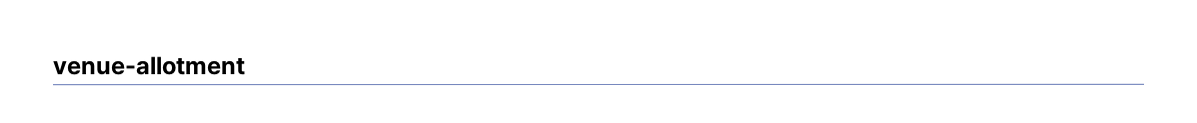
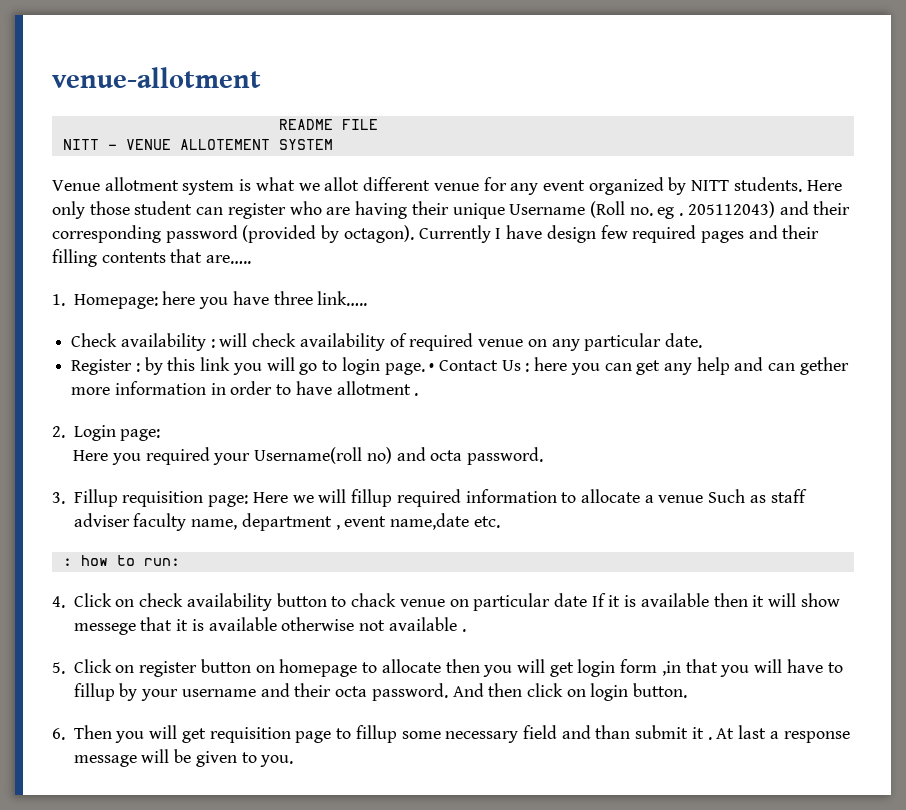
(246, 66) none -> [278,119,378,130] [62,139,333,150] [52,177,842,195] [52,201,851,219] [52,225,820,243] [52,249,252,267] [52,291,368,309] [71,333,702,351] [71,357,849,375] [71,381,419,396] [52,425,161,441] [73,447,544,465] [52,489,807,507] [73,513,500,531] [62,555,180,566] [52,593,840,611] [73,617,466,635] [52,659,843,677] [73,683,688,701] [52,725,850,743] [73,749,294,767] // README FILE // NITT - VENUE ALLOTEMENT SYSTEM // Venue allotment system is what we allot different venue for any event organized by NITT students. Here only those student can register who are having their unique Username (Roll no. eg . 205112043) and their corresponding password (provided by octagon). Currently I have design few required pages and their filling contents that are….. // 1. Homepage: here you have three link….. // Check availability : will check availability of required venue on any particular date. // Register : by this link you will go to login page. • Contact Us : here you can get any help and can gether more information in order to have allotment . // 2. Login page: // Here you required your Username(roll no) and octa password. // 3. Fillup requisition page: Here we will fillup required information to allocate a venue Such as staff adviser faculty name, department , event name,date etc. // : how to run: // 4. Click on check availability button to chack venue on particular date If it is available then it will show messege that it is available otherwise not available . // 5. Click on register button on homepage to allocate then you will get login form ,in that you will have to fillup by your username and their octa password. And then click on login button. // 6. Then you will get requisition page to fillup some necessary field and than submit it . At last a response message will be given to you.

